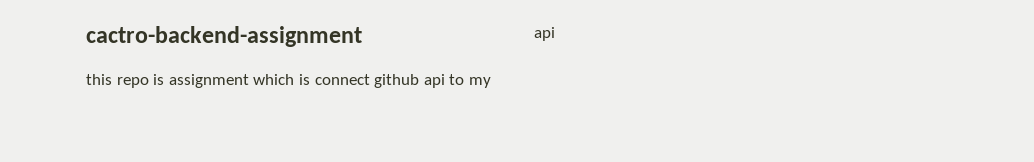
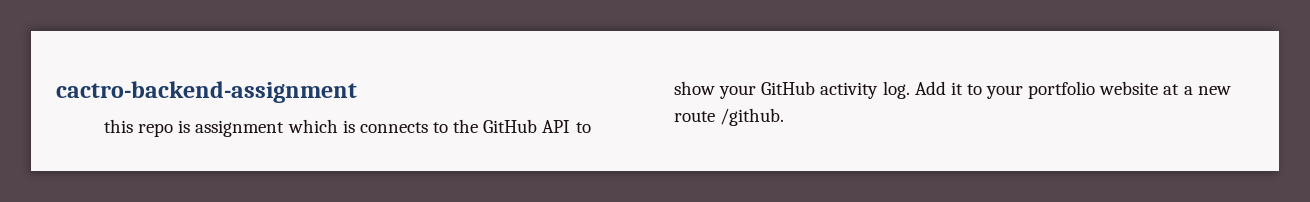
[314,74,491,88] [534,27,555,41] connect github api to my api -> [359,119,591,133] [674,81,1231,99] [674,108,785,126] connects to the GitHub API to show your GitHub activity log. Add it to your portfolio website at a new route /github.

